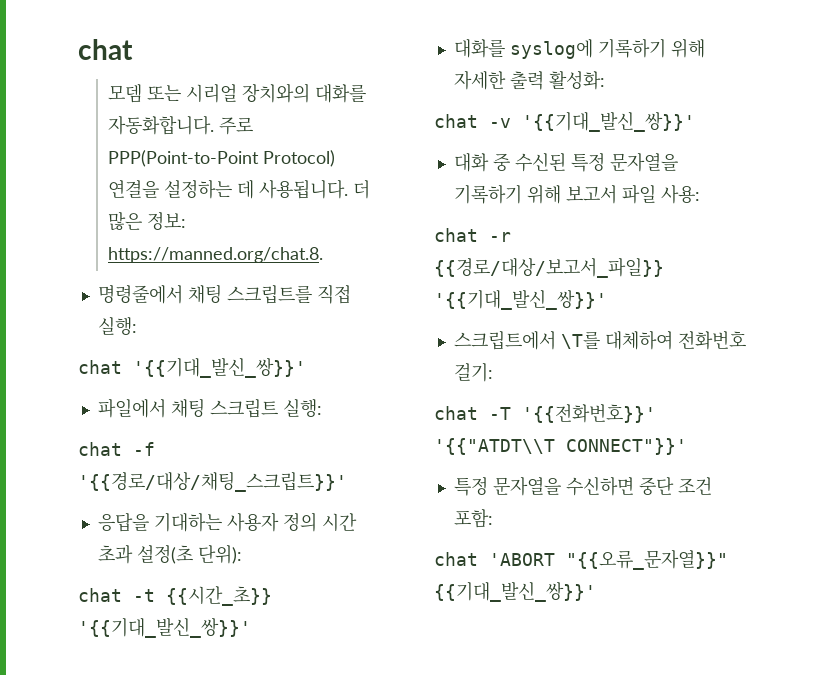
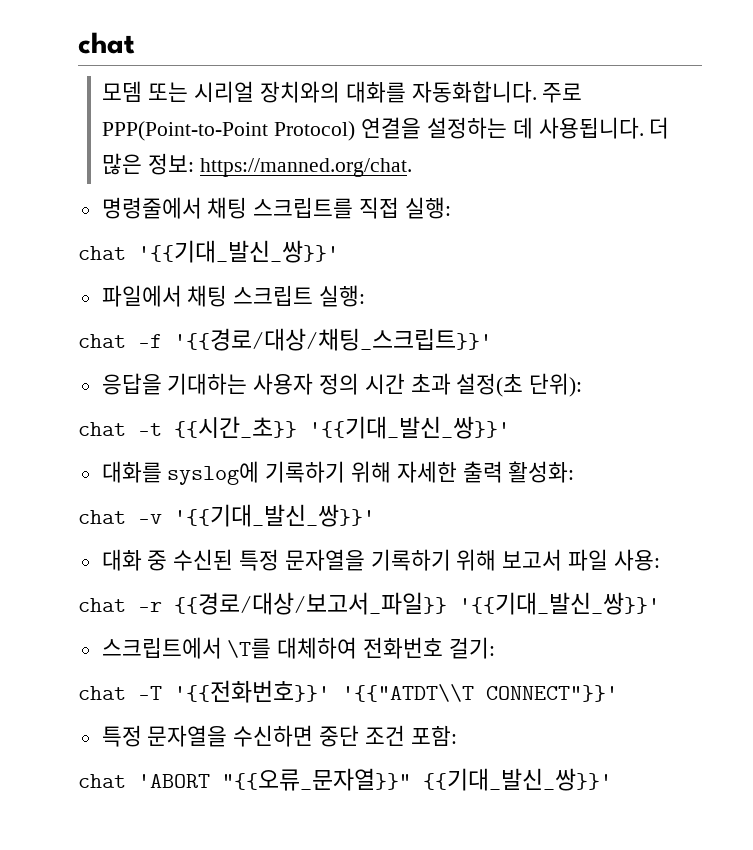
[108,247,324,263] https://manned.org/chat.8. -> [200,158,413,177] https://manned.org/chat.

